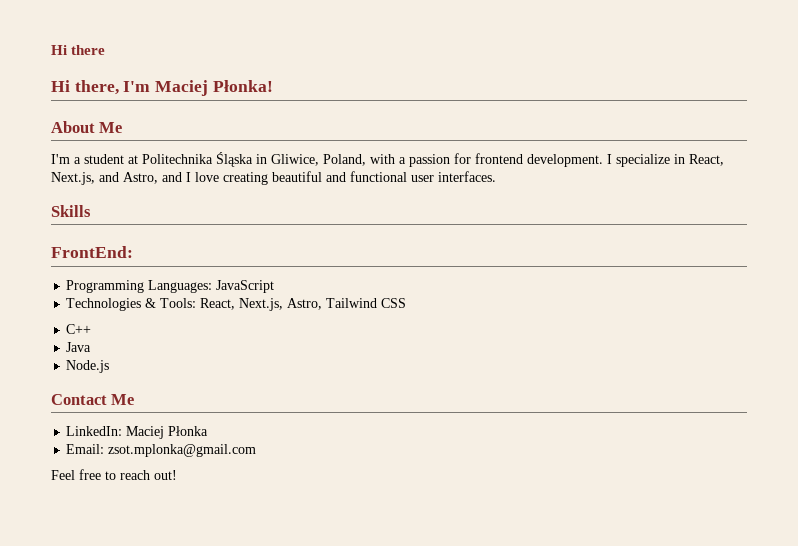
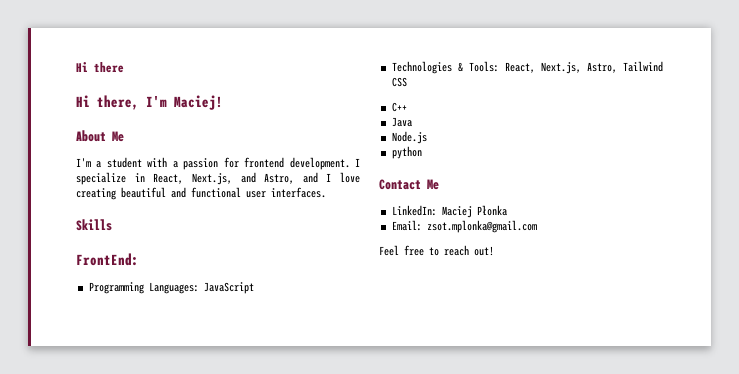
[155,80,273,96] Maciej Płonka! -> [174,95,223,110] Maciej!
[128,152,366,167] at Politechnika Śląska in Gliwice, Poland, -> (142, 162) none
(110, 366) none -> [391,146,422,159] // python

